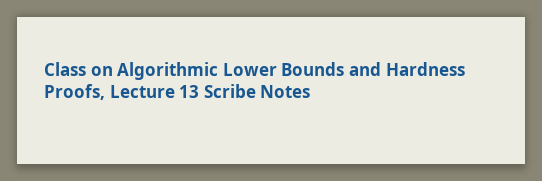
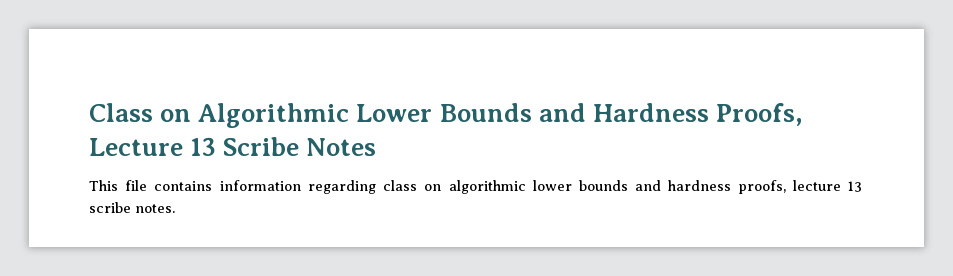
(311, 91) none -> [89,180,862,194] [89,202,175,213] // This file contains information regarding class on algorithmic lower bounds and hardness proofs, lecture 13 scribe notes.

